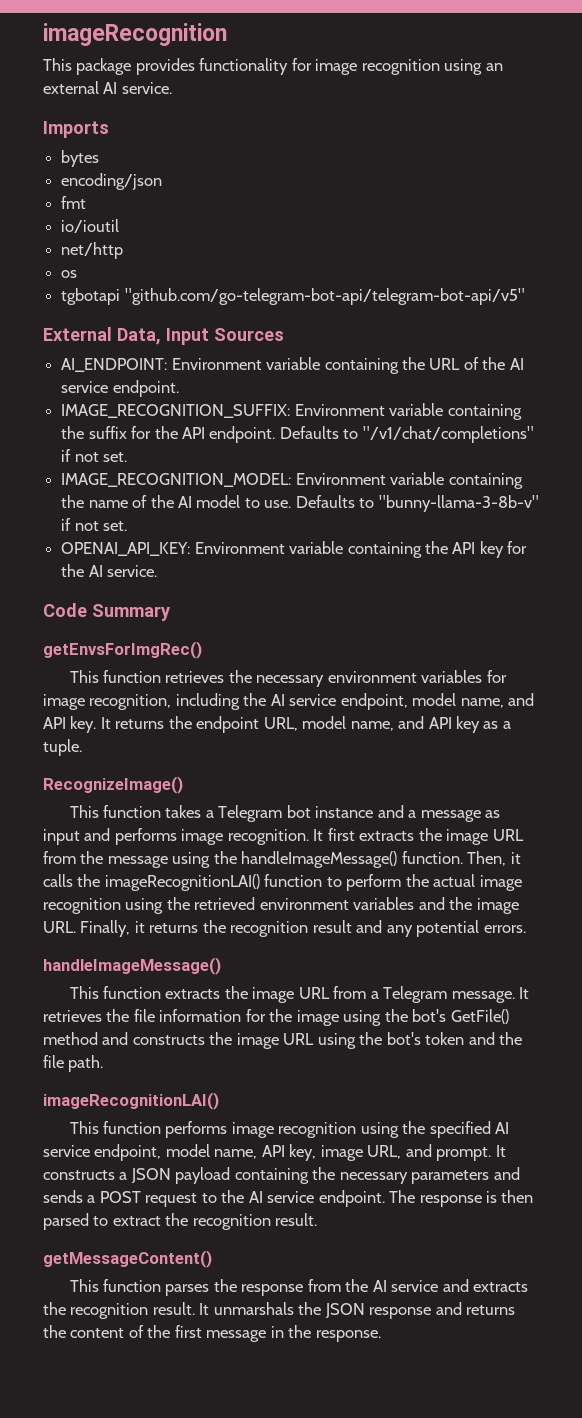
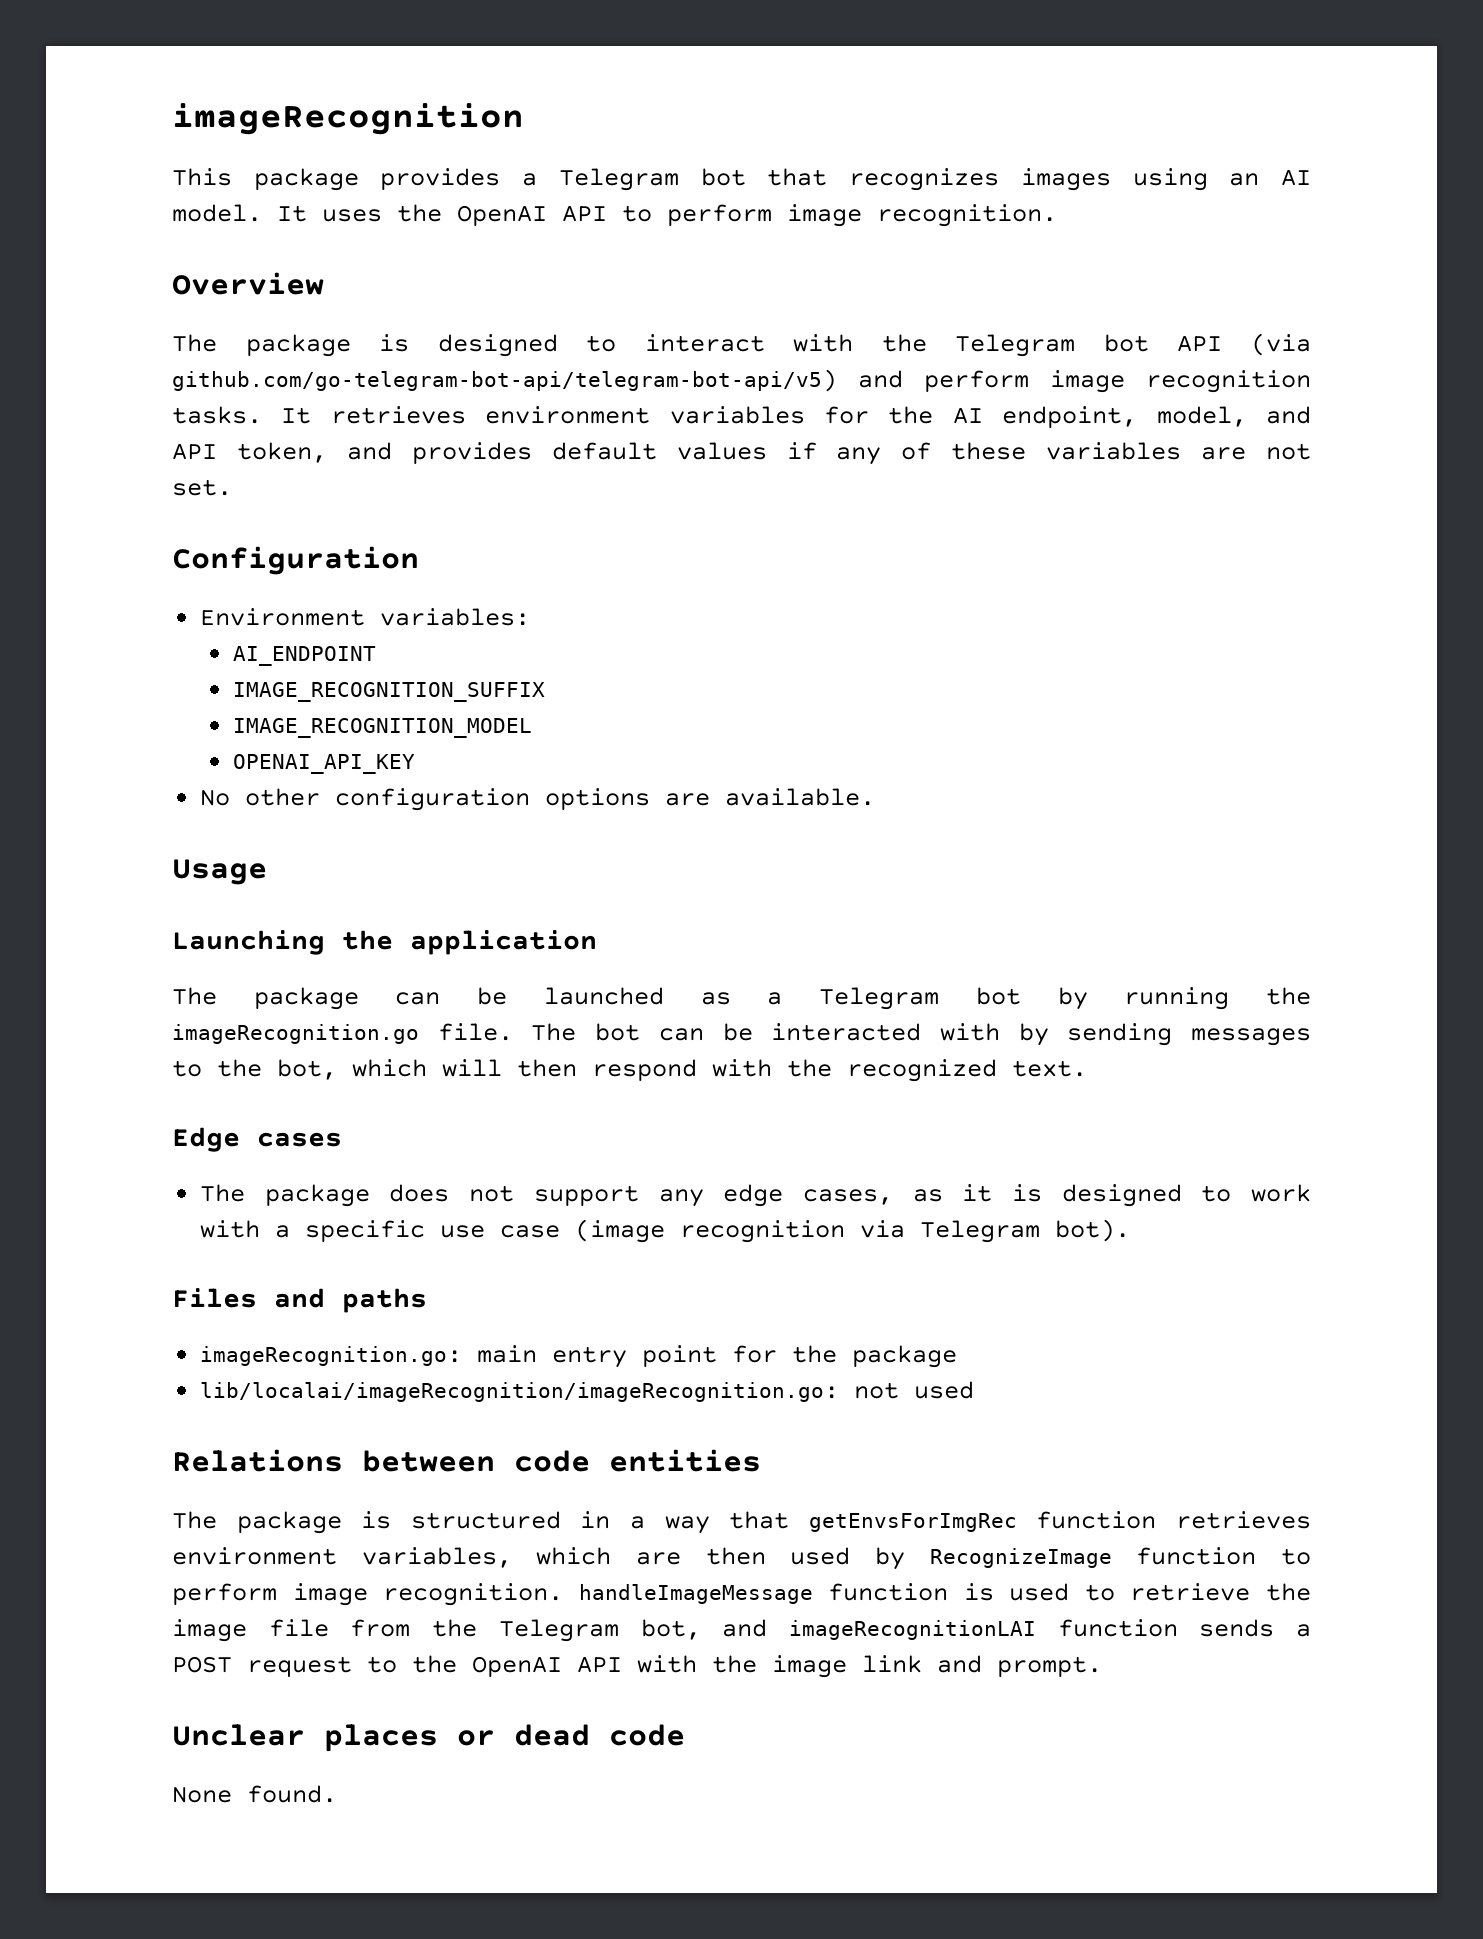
[199,58,503,75] [43,81,172,94] [43,121,109,138] [61,150,100,167] [61,173,163,190] [61,196,87,209] [61,219,120,233] [61,242,124,259] [61,270,78,278] [61,288,525,305] [43,327,284,345] [61,357,524,374] [61,380,179,397] [61,403,522,420] [61,426,534,443] [61,449,128,462] [61,472,523,489] [61,495,539,512] [61,518,128,531] [61,541,528,558] [61,564,158,577] [43,603,170,621] [43,641,202,659] [69,670,507,687] [43,693,535,710] [43,716,511,733] [43,739,82,756] [43,776,183,794] [69,805,501,822] [43,828,524,845] [43,851,521,868] [43,874,522,891] [43,897,519,914] [43,920,526,937] [43,957,221,975] [69,986,530,1003] [43,1009,509,1026] [43,1032,523,1049] [43,1055,104,1072] [43,1092,219,1110] [69,1121,510,1138] [43,1144,506,1161] [43,1167,520,1184] functionality for image recognition using an external AI service. // Imports // bytes // encoding/json // fmt // io/ioutil // net/http // os // tgbotapi "github.com/go-telegram-bot-api/telegram-bot-api/v5" // External Data, Input Sources // AI_ENDPOINT: Environment variable containing the URL of the AI service endpoint. // IMAGE_RECOGNITION_SUFFIX: Environment variable containing the suffix for the API endpoint. Defaults to "/v1/chat/completions" if not set. // IMAGE_RECOGNITION_MODEL: Environment variable containing the name of the AI model to use. Defaults to "bunny-llama-3-8b-v" if not set. // OPENAI_API_KEY: Environment variable containing the API key for the AI service. // Code Summary // getEnvsForImgRec() // This function retrieves the necessary environment variables for image recognition, including the AI service endpoint, model name, and API key. It returns the endpoint URL, model name, and API key as a tuple. // RecognizeImage() // This function takes a Telegram bot instance and a message as input and performs image recognition. It first extracts the image URL from the message using the handleImageMessage() function. Then, it calls the imageRecognitionLAI() function to perform the actual image recognition using the retrieved environment variables and the image URL. Finally, it returns the recognition result and any potential errors. // handleImageMessage() // This function extracts the image URL from a Telegram message. It retrieves the file information for the image using the bot's GetFile() method and constructs the image URL using the bot's token and the file path. // imageRecognitionLAI() // This function performs image recognition using the specified AI service endpoint, model name, API key, image URL, and prompt. It constructs a JSON payload containing the necessary parameters and -> [522,168,1311,191] [172,204,1057,227] [172,272,324,295] [172,333,1311,357] [172,369,1311,393] [172,406,1311,428] [172,442,1311,465] [172,479,232,496] [172,546,419,575] [200,608,531,626] [232,646,376,666] [232,682,545,702] [232,718,532,738] [232,754,415,774] [200,788,876,811] [172,859,267,885] [172,930,597,955] [172,987,1312,1010] [172,1023,1312,1046] [172,1059,1087,1082] [172,1127,342,1152] [200,1184,1311,1207] [200,1219,1131,1243] [172,1288,427,1313] [200,1345,958,1368] [200,1381,975,1402] [172,1449,761,1472] [172,1511,1311,1534] [172,1547,1311,1570] [172,1583,1311,1606] [172,1619,1178,1642] a Telegram bot that recognizes images using an AI model. It uses the OpenAI API to perform image recognition. // Overview // The package is designed to interact with the Telegram bot API (via github.com/go-telegram-bot-api/telegram-bot-api/v5) and perform image recognition tasks. It retrieves environment variables for the AI endpoint, model, and API token, and provides default values if any of these variables are not set. // Configuration // Environment variables: // AI_ENDPOINT // IMAGE_RECOGNITION_SUFFIX // IMAGE_RECOGNITION_MODEL // OPENAI_API_KEY // No other configuration options are available. // Usage // Launching the application // The package can be launched as a Telegram bot by running the imageRecognition.go file. The bot can be interacted with by sending messages to the bot, which will then respond with the recognized text. // Edge cases // The package does not support any edge cases, as it is designed to work with a specific use case (image recognition via Telegram bot). // Files and paths // imageRecognition.go: main entry point for the package // lib/localai/imageRecognition/imageRecognition.go: not used // Relations between code entities // The package is structured in a way that getEnvsForImgRec function retrieves environment variables, which are then used by RecognizeImage function to perform image recognition. handleImageMessage function is used to retrieve the image file from the Telegram bot, and imageRecognitionLAI function
[248,1190,534,1207] [43,1213,318,1230] [43,1250,212,1268] [69,1279,529,1296] [43,1302,516,1319] [43,1325,381,1342] AI service endpoint. The response is then parsed to extract the recognition result. // getMessageContent() // This function parses the response from the AI service and extracts the recognition result. It unmarshals the JSON response and returns the content of the first message in the response. -> [472,1655,1102,1678] [172,1724,685,1752] [172,1785,337,1803] OpenAI API with the image link and prompt. // Unclear places or dead code // None found.

